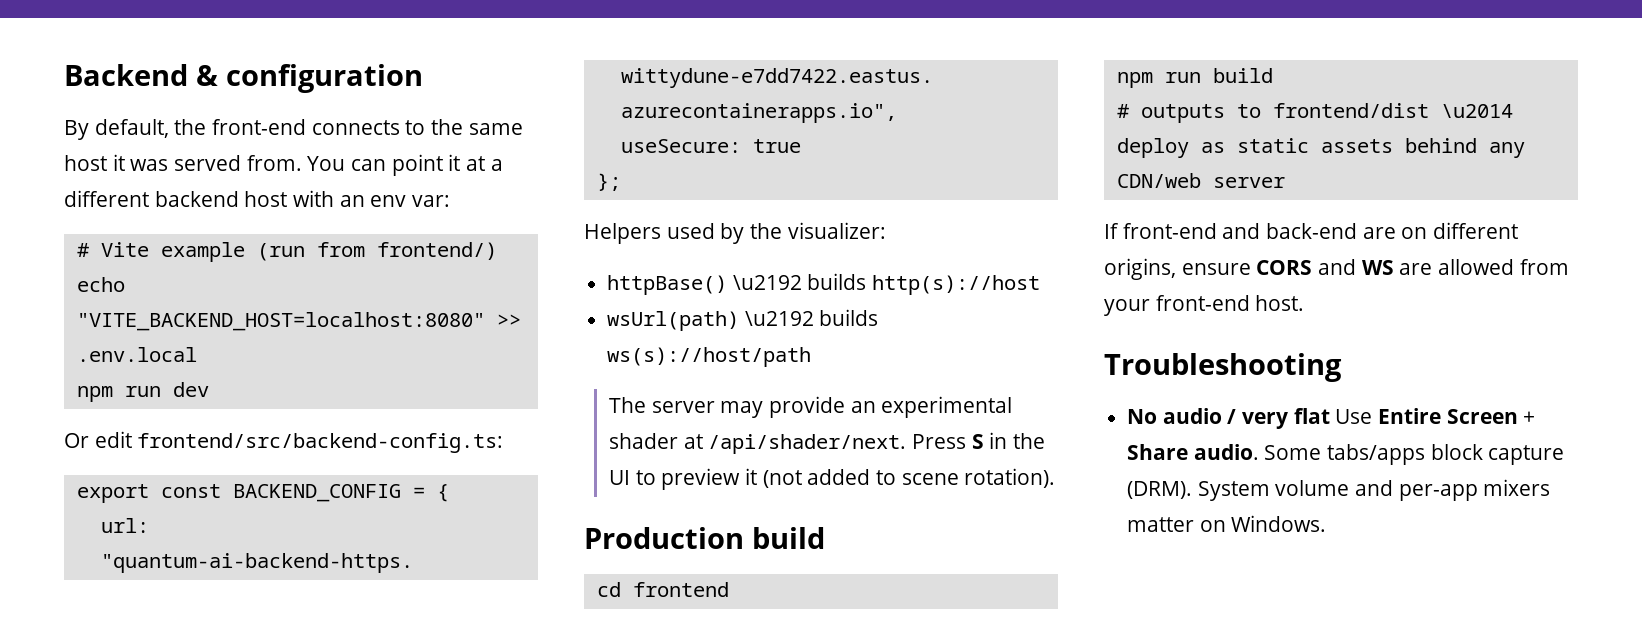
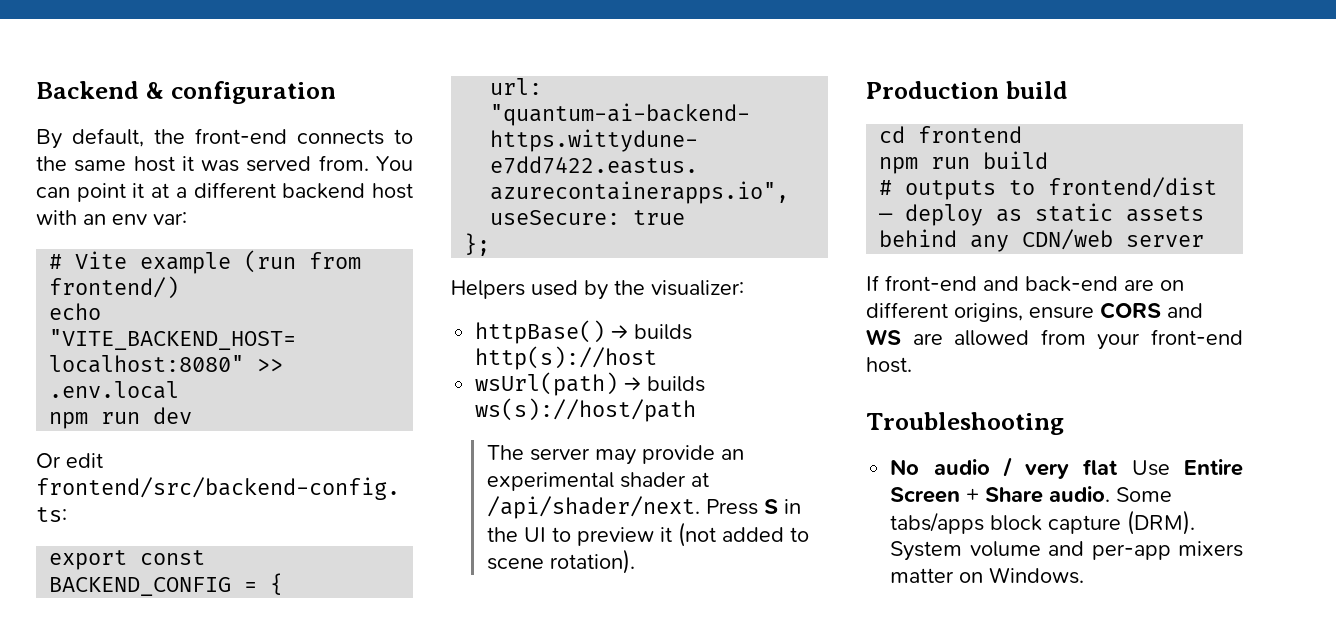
[732,275,802,290] \u2192 -> [611,325,629,339] →
[744,311,814,326] \u2192 -> [624,377,642,391] →
[1440,104,1513,118] \u2014 -> [879,213,894,221] —

